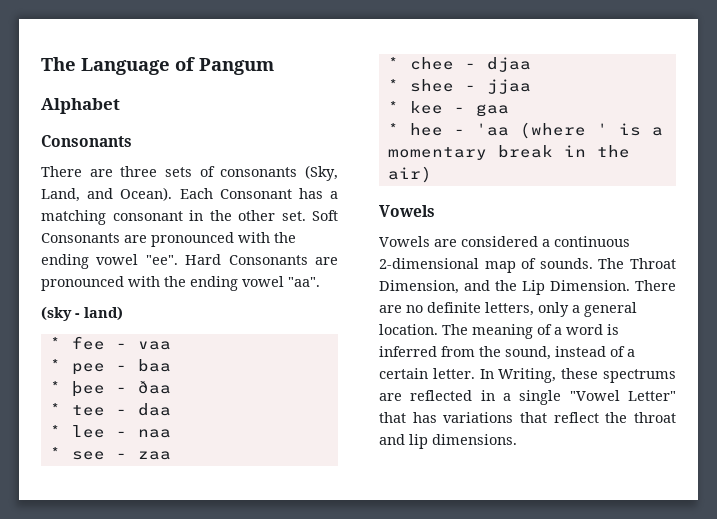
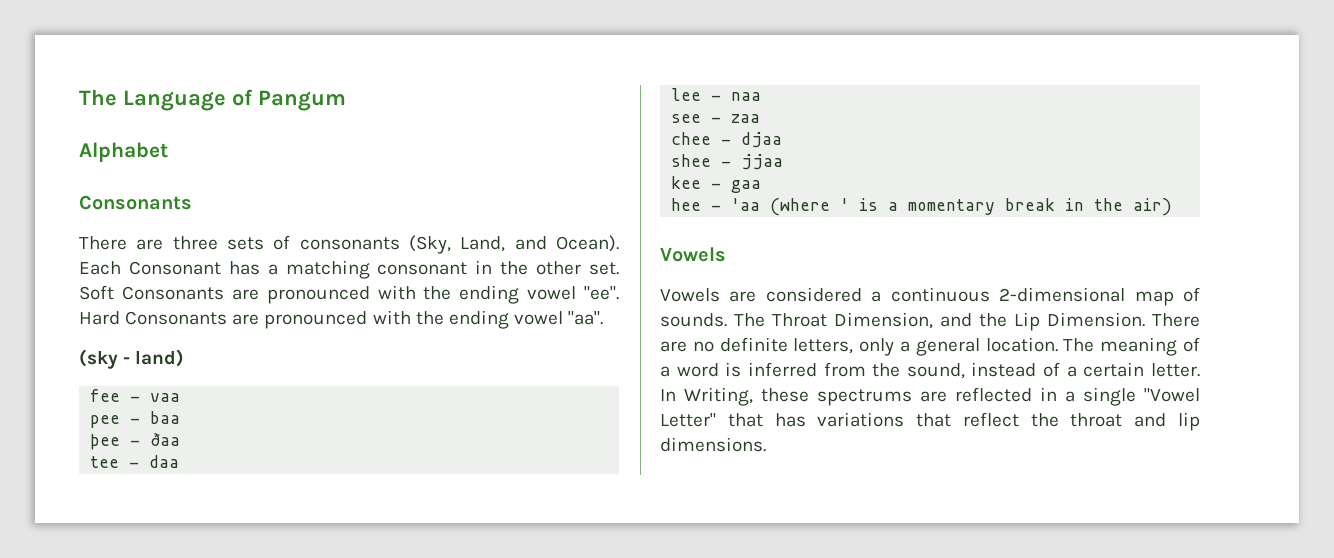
[49,337,61,349] * -> (185, 358) none
[49,359,61,371] * -> (181, 397) none
[49,381,61,393] * -> (181, 417) none
[49,403,61,415] * -> (181, 439) none
[49,425,61,437] * -> (180, 461) none
[49,447,61,459] * -> (762, 96) none
[387,57,399,69] * -> (761, 118) none
[387,79,399,91] * -> (783, 140) none
[387,101,399,113] * -> (784, 162) none
[387,123,399,135] * -> (762, 186) none

